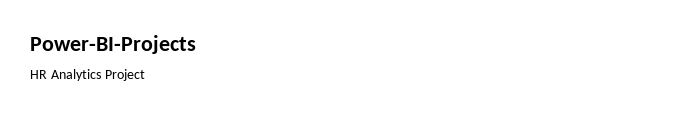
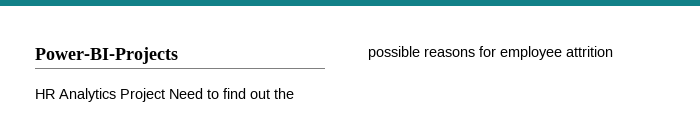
(145, 75) none -> [169,88,294,99] [368,46,613,60] Need to find out the possible reasons for employee attrition

